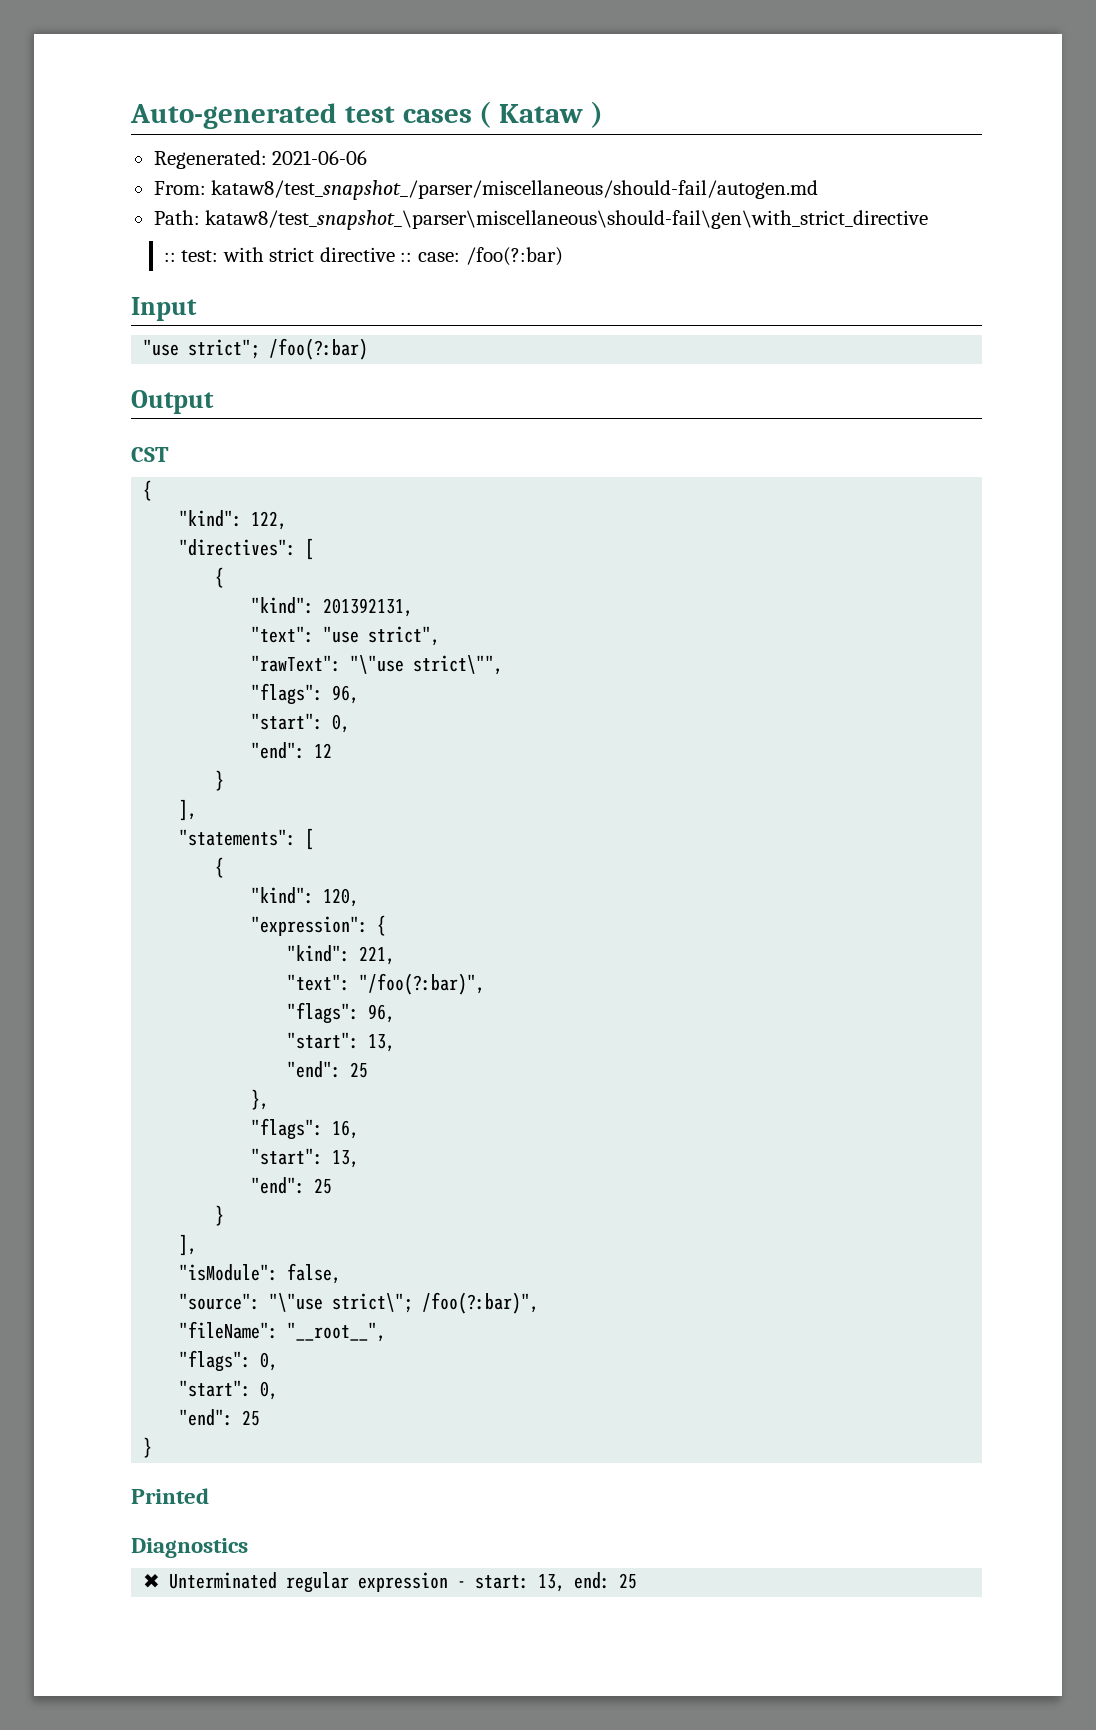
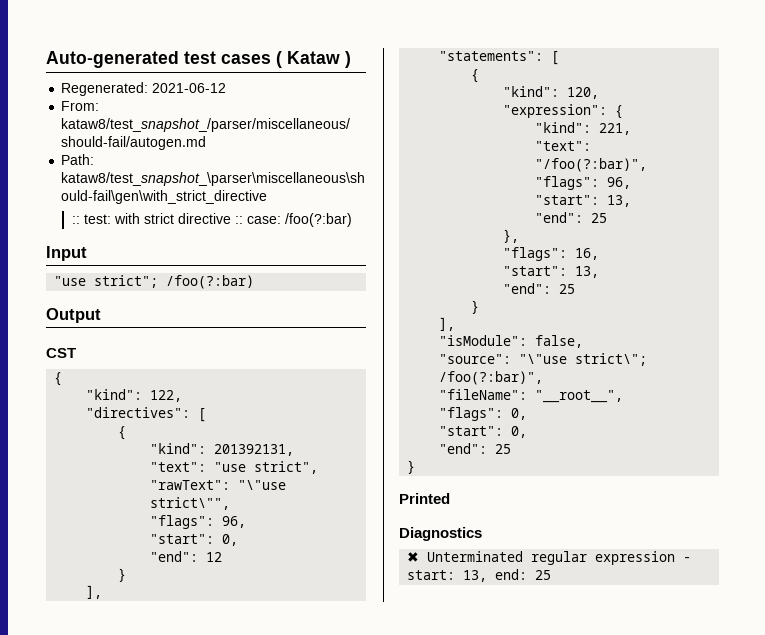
[272,150,368,165] 2021-06-06 -> [152,83,227,93] 2021-06-12

